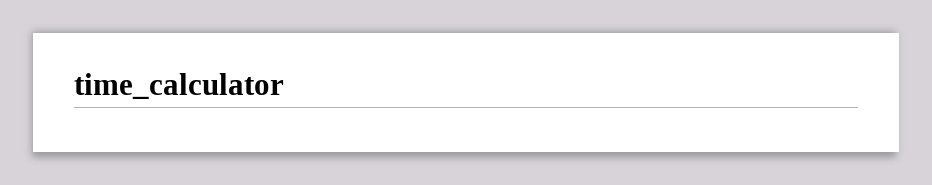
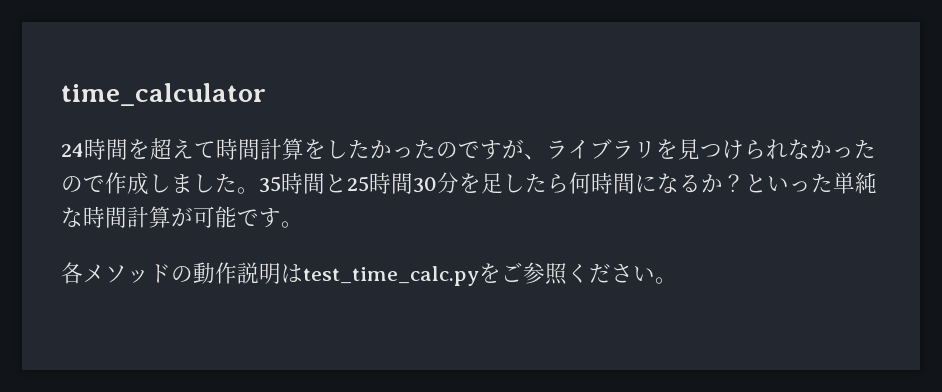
(284, 86) none -> [61,138,876,160] [61,172,877,195] [61,206,303,228] [61,262,677,286] // 24時間を超えて時間計算をしたかったのですが、ライブラリを見つけられなかったので作成しました。35時間と25時間30分を足したら何時間になるか？といった単純な時間計算が可能です。 // 各メソッドの動作説明はtest_time_calc.pyをご参照ください。

